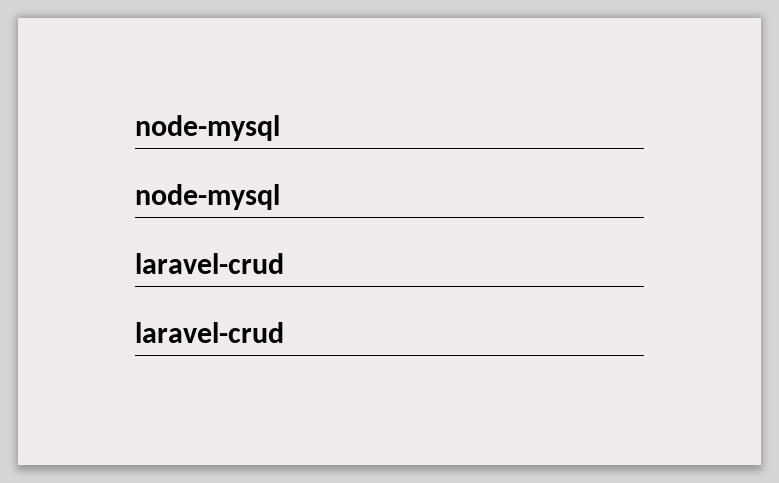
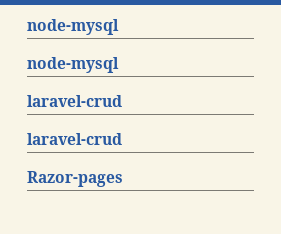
(284, 332) none -> [27,171,123,187] // Razor-pages

